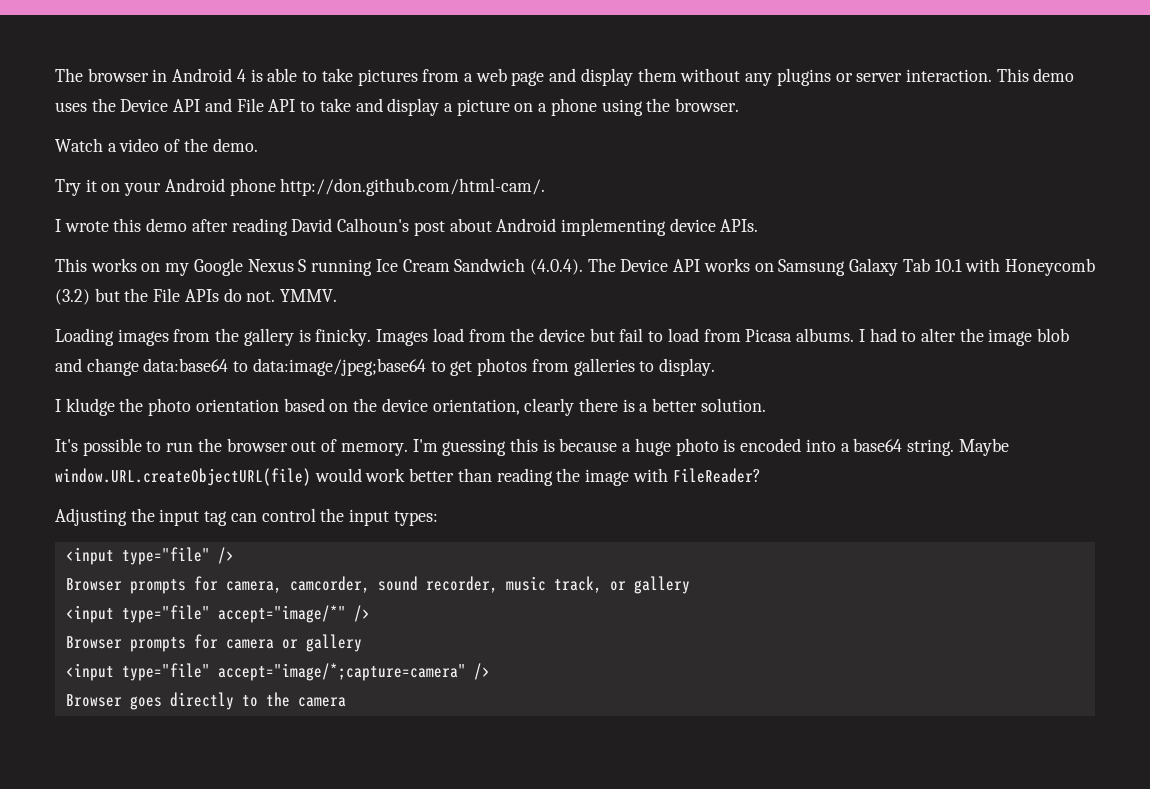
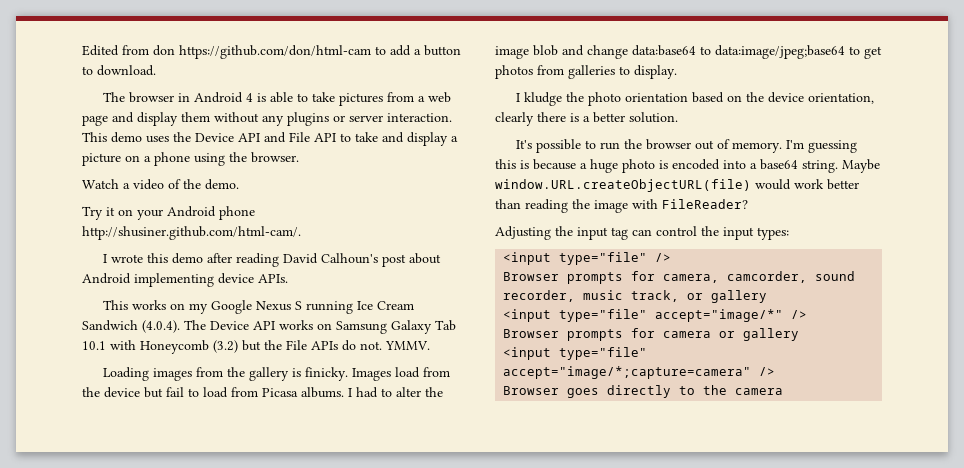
(55, 75) none -> [82,45,461,59] [82,65,156,76] Edited from don https://github.com/don/html-cam to add a button to download. //
[280,178,546,196] http://don.github.com/html-cam/. -> [82,226,301,240] http://shusiner.github.com/html-cam/.

